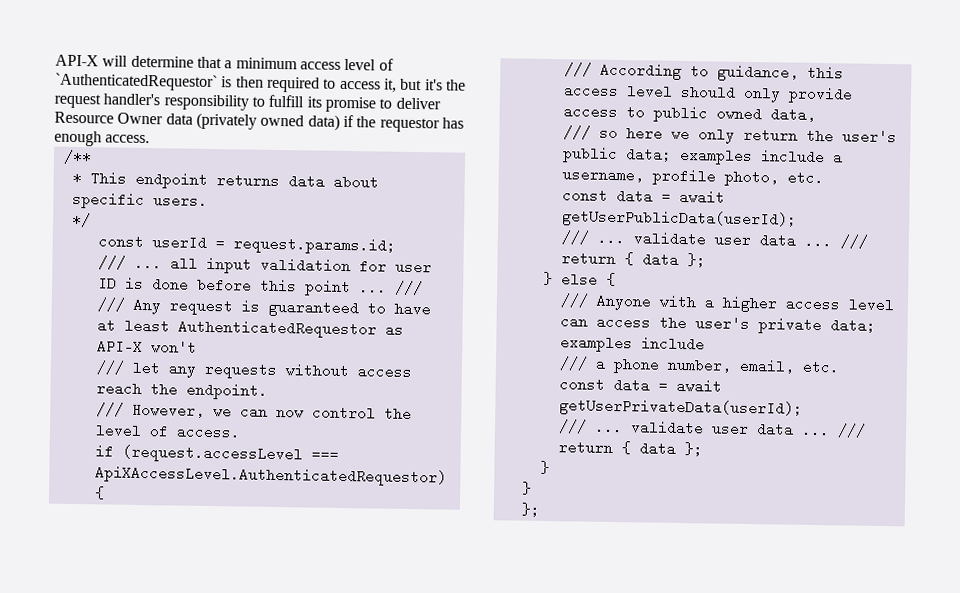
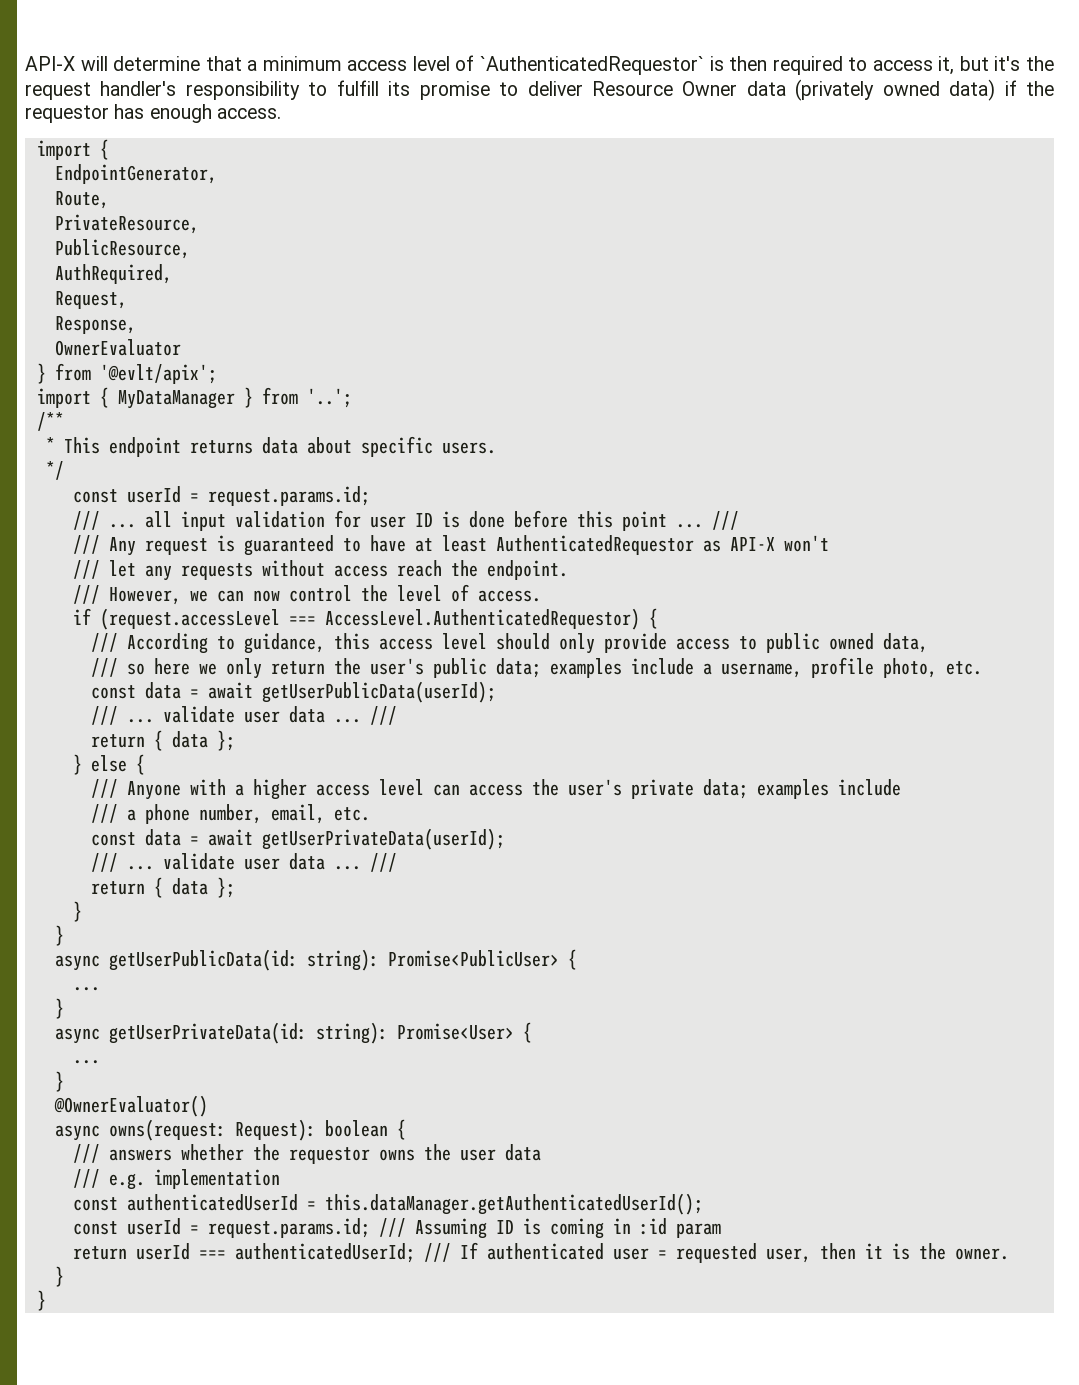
(151, 139) none -> [36,139,109,160] [54,164,217,184] [54,191,109,209] [54,214,199,234] [54,239,190,259] [54,264,172,284] [54,291,127,309] [54,316,136,334] [54,339,181,356] [36,363,217,384] [36,387,352,409] // import { // EndpointGenerator, // Route, // PrivateResource, // PublicResource, // AuthRequired, // Request, // Response, // OwnerEvaluator // } from '@evlt/apix'; // import { MyDataManager } from '..';
[94,465,447,487] ApiXAccessLevel.AuthenticatedRequestor) -> [324,608,640,630] AccessLevel.AuthenticatedRequestor)
[520,502,540,517] }; -> [54,949,577,971] [72,987,100,991] [54,998,64,1019] [54,1022,532,1044] [72,1060,100,1064] [54,1071,64,1092] [53,1095,208,1117] [54,1119,406,1141] [72,1144,541,1164] [72,1169,280,1190] [72,1193,703,1215] [72,1218,721,1239] [72,1242,1009,1263] [54,1266,64,1287] [36,1290,46,1311] async getUserPublicData(id: string): Promise<PublicUser> { // ... // } // async getUserPrivateData(id: string): Promise<User> { // ... // } // @OwnerEvaluator() // async owns(request: Request): boolean { // /// answers whether the requestor owns the user data // /// e.g. implementation // const authenticatedUserId = this.dataManager.getAuthenticatedUserId(); // const userId = request.params.id; /// Assuming ID is coming in :id param // return userId === authenticatedUserId; /// If authenticated user = requested user, then it is the owner. // } // }

